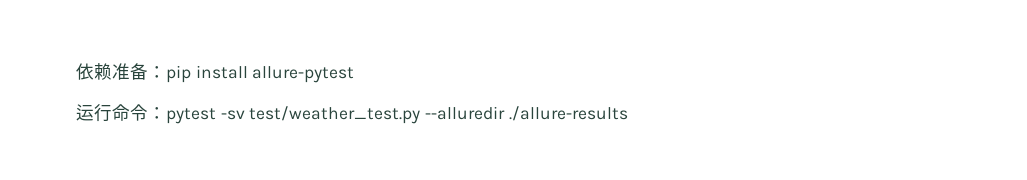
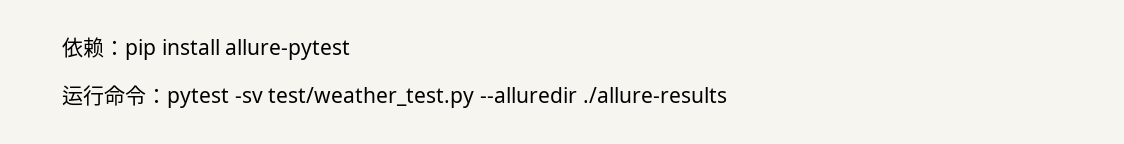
[112,63,148,80] 准备 -> (104, 47) none

